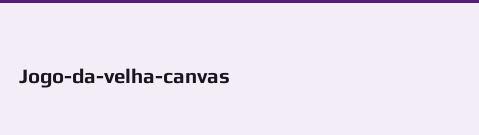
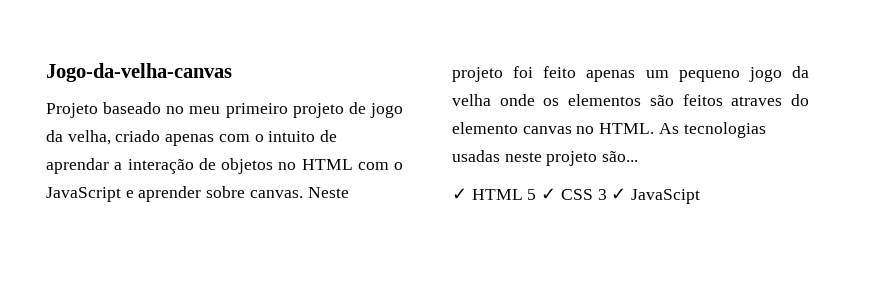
(230, 78) none -> [46,102,403,118] [46,130,338,146] [46,158,403,174] [46,186,349,202] [452,66,809,82] [452,94,809,106] [452,122,766,138] [452,150,639,166] [452,188,701,204] // Projeto baseado no meu primeiro projeto de jogo da velha, criado apenas com o intuito de aprendar a interação de objetos no HTML com o JavaScript e aprender sobre canvas. Neste projeto foi feito apenas um pequeno jogo da velha onde os elementos são feitos atraves do elemento canvas no HTML. As tecnologias usadas neste projeto são... // ✓ HTML 5 ✓ CSS 3 ✓ JavaScipt

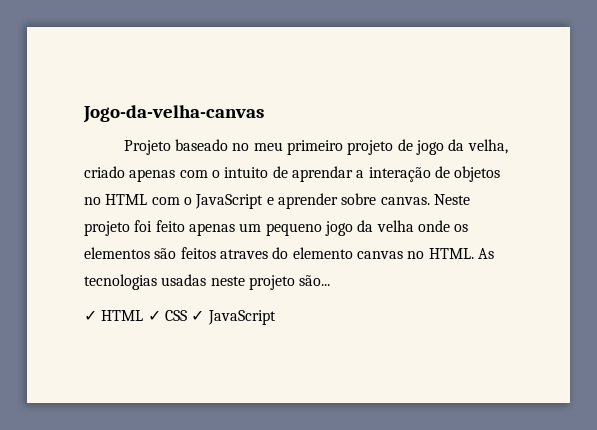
[527,189,537,200] 5 -> (144, 315) none
[597,188,701,204] 3 ✓ JavaScipt -> [191,310,276,325] ✓ JavaScript

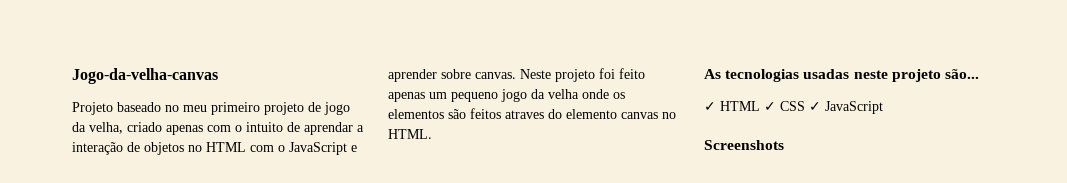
(474, 253) none -> (432, 134) //
(276, 317) none -> [704,140,784,150] // Screenshots

